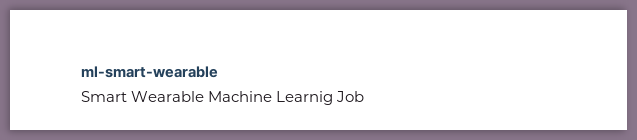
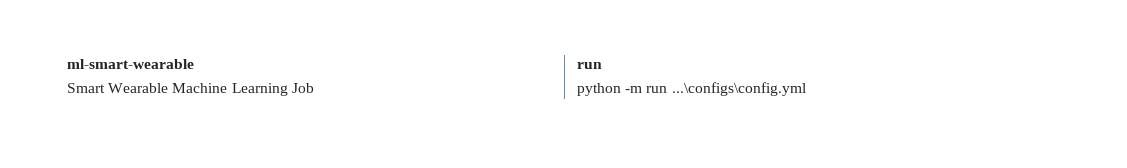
[276,91,334,105] Learnig -> [231,83,288,96] Learning
(365, 96) none -> [577,62,602,69] [577,82,806,96] // run // python -m run ...\configs\config.yml

